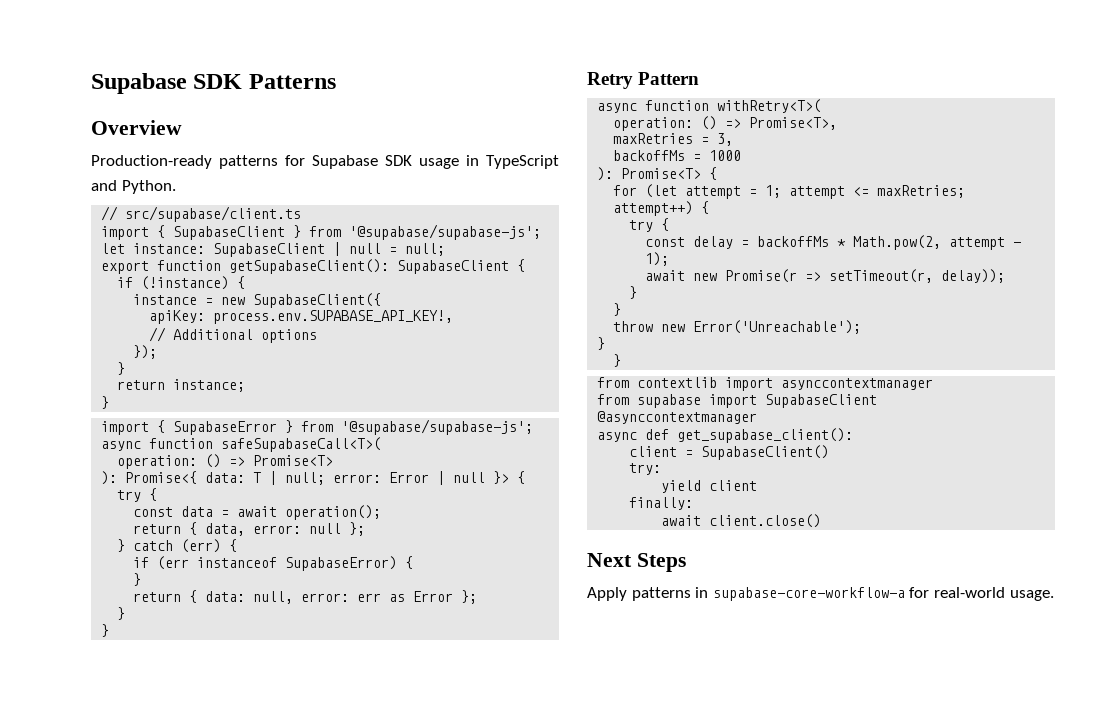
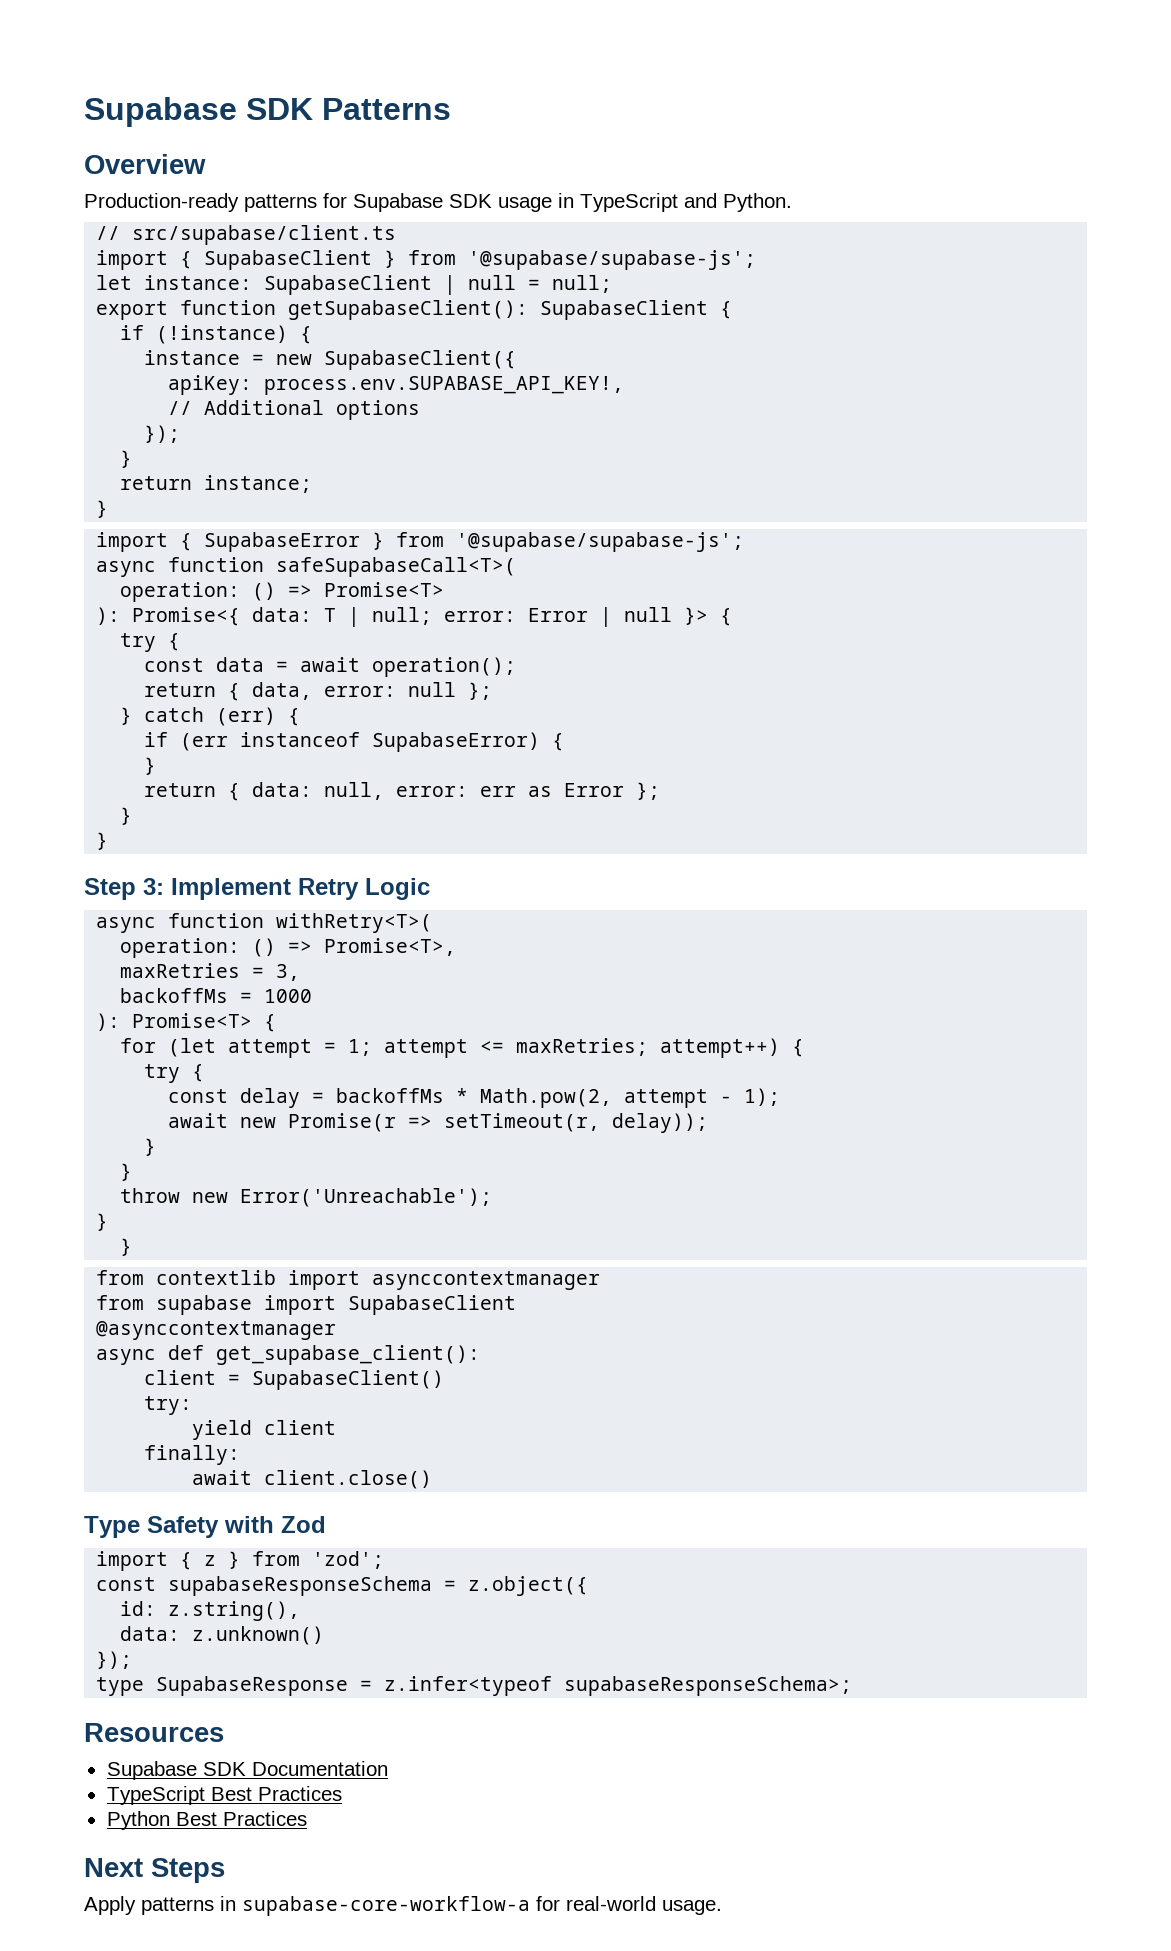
[587,72,700,89] Retry Pattern -> [84,878,430,900] Step 3: Implement Retry Logic
(822, 521) none -> [84,1516,326,1538] [96,1551,385,1571] [96,1576,589,1596] [120,1601,301,1621] [120,1626,325,1645] [96,1651,133,1669] [96,1676,853,1696] [84,1723,224,1742] [106,1761,388,1780] [106,1786,342,1805] [106,1811,307,1830] // Type Safety with Zod // import { z } from 'zod'; // const supabaseResponseSchema = z.object({ // id: z.string(), // data: z.unknown() // }); // type SupabaseResponse = z.infer<typeof supabaseResponseSchema>; // Resources // Supabase SDK Documentation // TypeScript Best Practices // Python Best Practices

